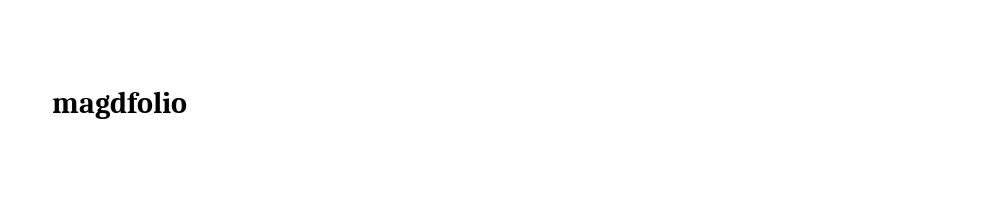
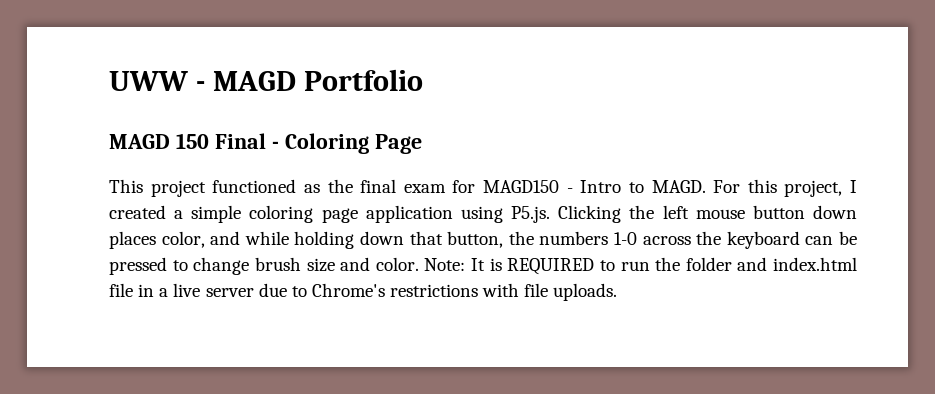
[52,91,187,119] magdfolio -> [109,69,423,91] [109,133,422,154] [109,179,857,197] [109,205,858,223] [109,231,858,249] [109,257,857,275] [109,283,618,301] UWW - MAGD Portfolio // MAGD 150 Final - Coloring Page // This project functioned as the final exam for MAGD150 - Intro to MAGD. For this project, I created a simple coloring page application using P5.js. Clicking the left mouse button down places color, and while holding down that button, the numbers 1-0 across the keyboard can be pressed to change brush size and color. Note: It is REQUIRED to run the folder and index.html file in a live server due to Chrome's restrictions with file uploads.

